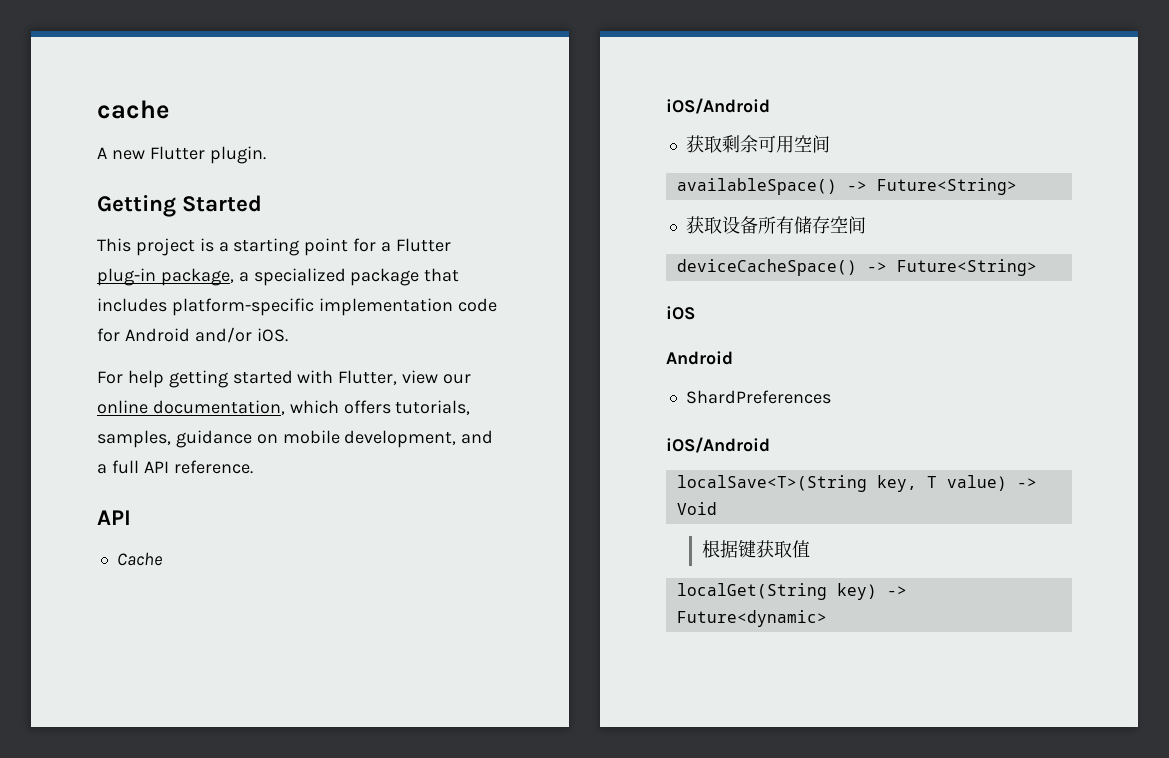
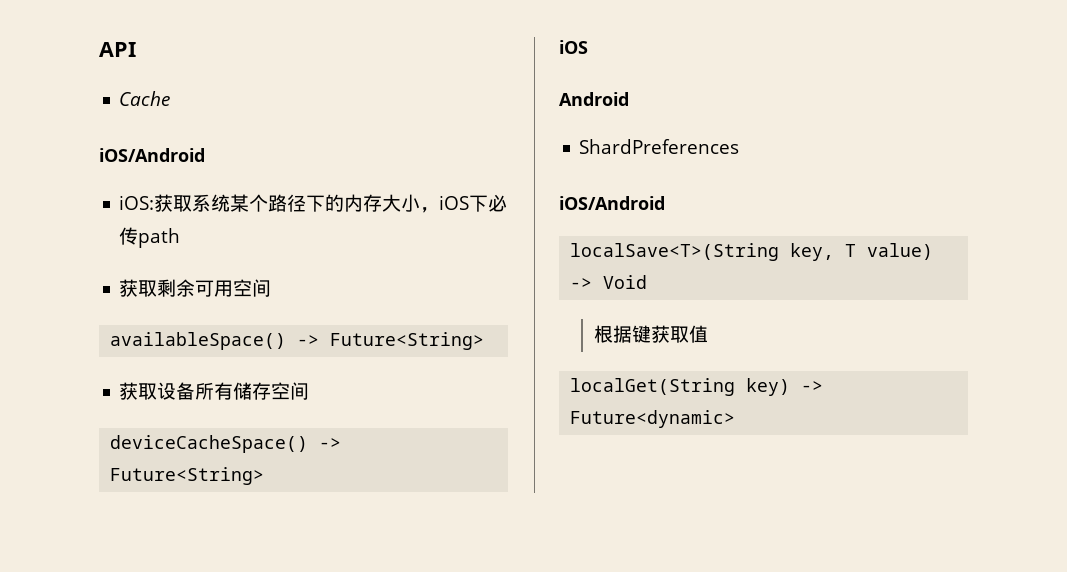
[97,100,170,119] [97,146,266,164] [97,195,263,217] [97,238,451,256] [97,268,460,286] [97,298,497,316] [97,327,288,343] [97,370,472,388] [97,400,471,415] [97,430,494,448] [97,460,253,474] [97,510,131,525] [116,552,163,566] [666,98,770,114] cache // A new Flutter plugin. // Getting Started // This project is a starting point for a Flutter plug-in package, a specialized package that includes platform-specific implementation code for Android and/or iOS. // For help getting started with Flutter, view our online documentation, which offers tutorials, samples, guidance on mobile development, and a full API reference. // API // Cache // iOS/Android -> [99,42,136,57] [119,91,171,106] [99,148,205,162] [119,194,508,213] [119,227,181,248] API // Cache // iOS/Android // iOS:获取系统某个路径下的内存大小，iOS下必传path

